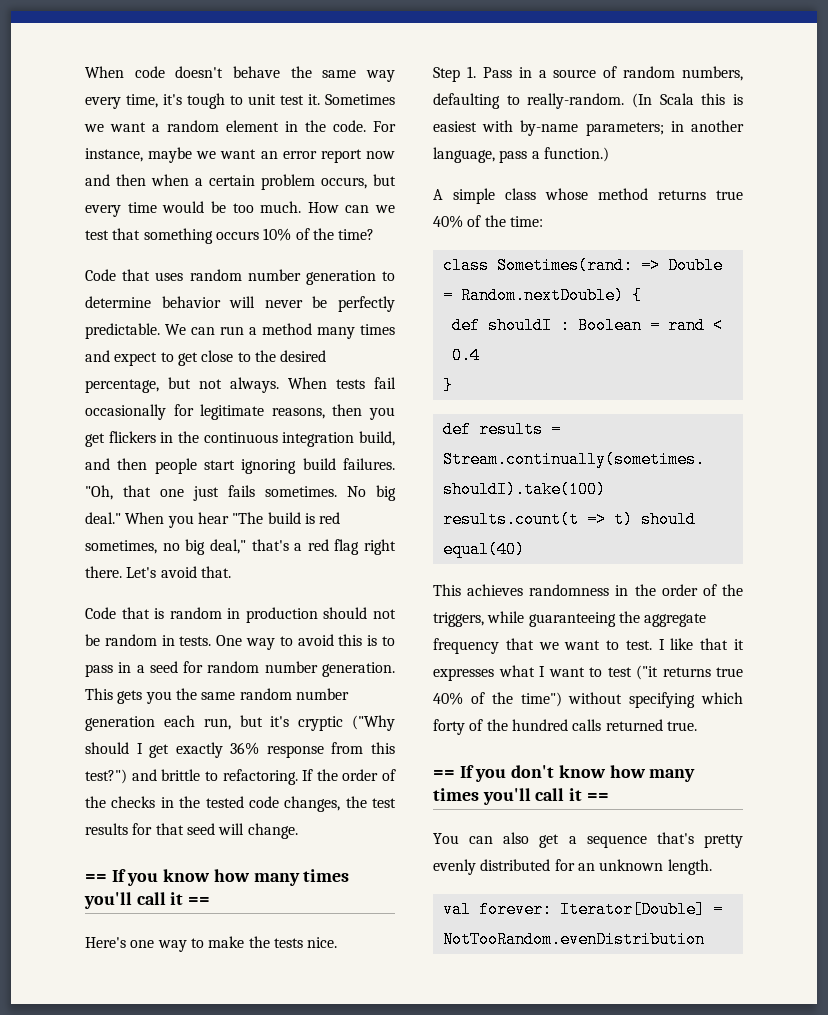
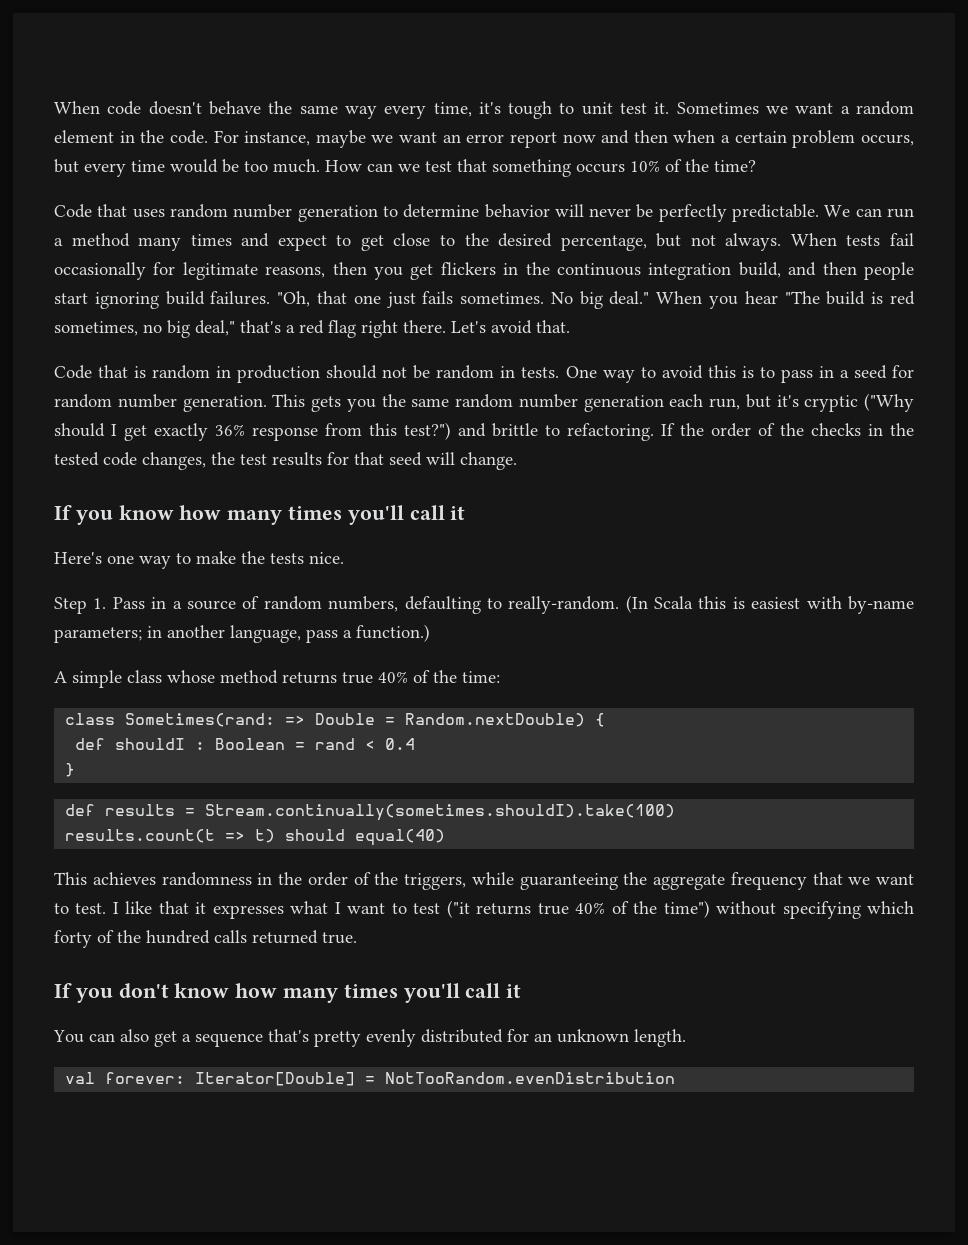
[85,874,107,882] == -> (517, 461) none
[188,897,211,905] == -> (466, 513) none
[433,770,455,778] == -> (357, 938) none
[586,793,609,801] == -> (522, 991) none

